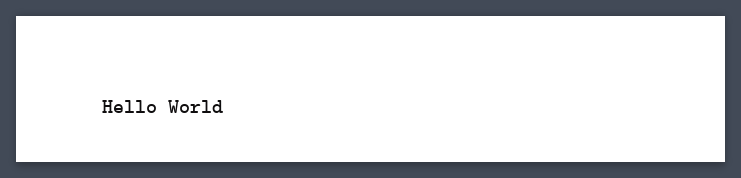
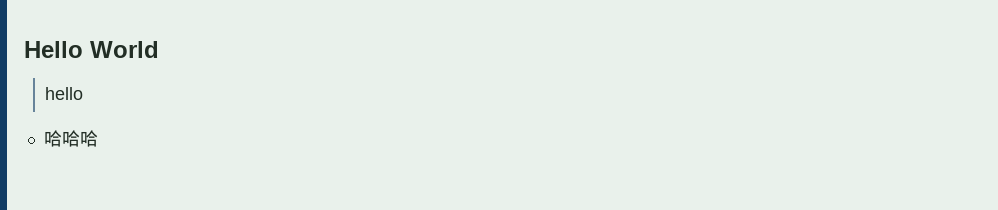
(223, 106) none -> [45,87,84,100] [43,130,98,147] // hello // 哈哈哈

